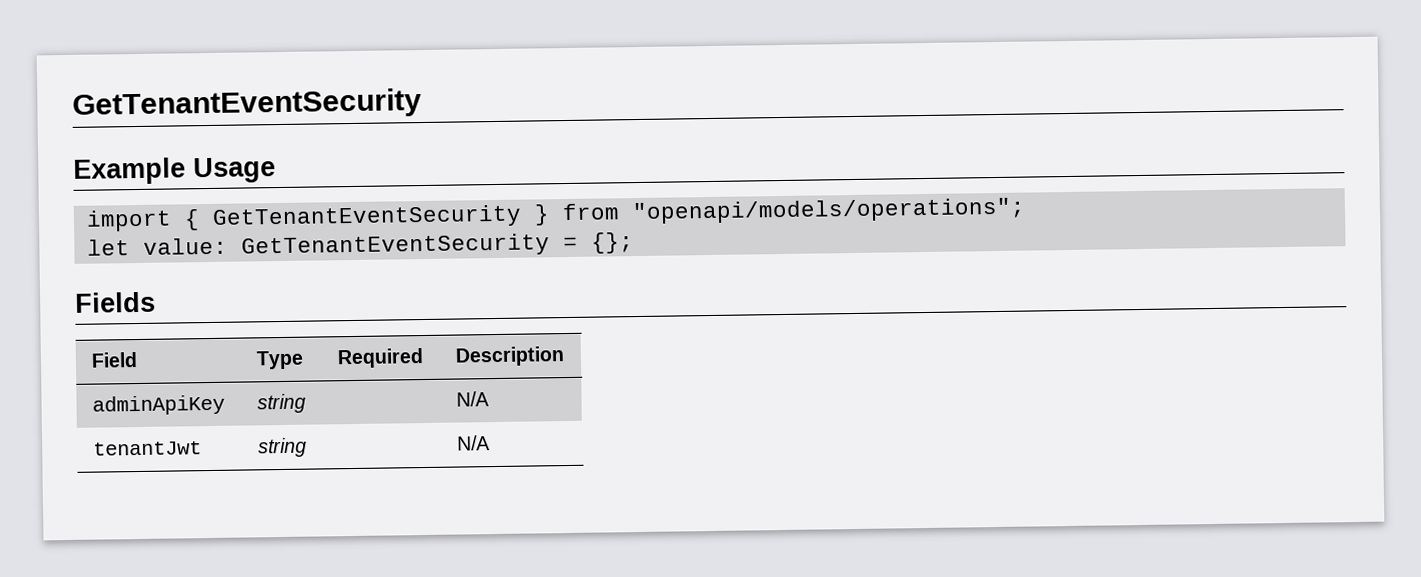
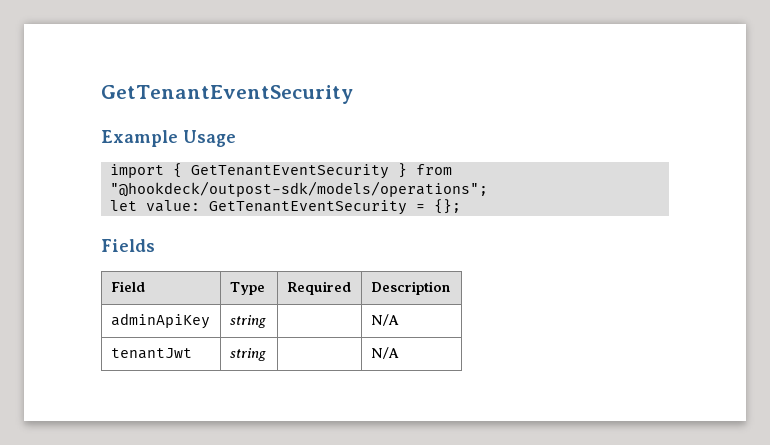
[631,197,1026,225] "openapi/models/operations"; -> [109,181,488,197] "@hookdeck/outpost-sdk/models/operations";

